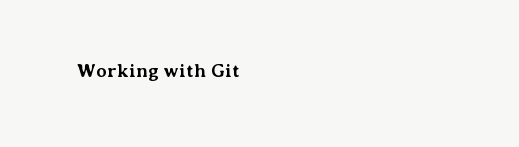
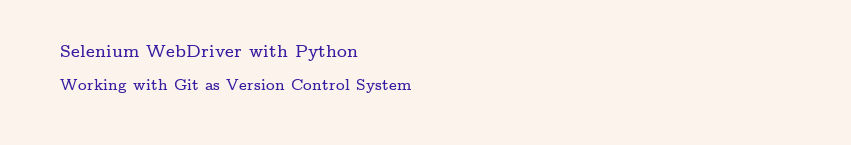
[77,64,241,81] Working with Git -> [60,45,358,61] [60,79,411,93] Selenium WebDriver with Python // Working with Git as Version Control System

